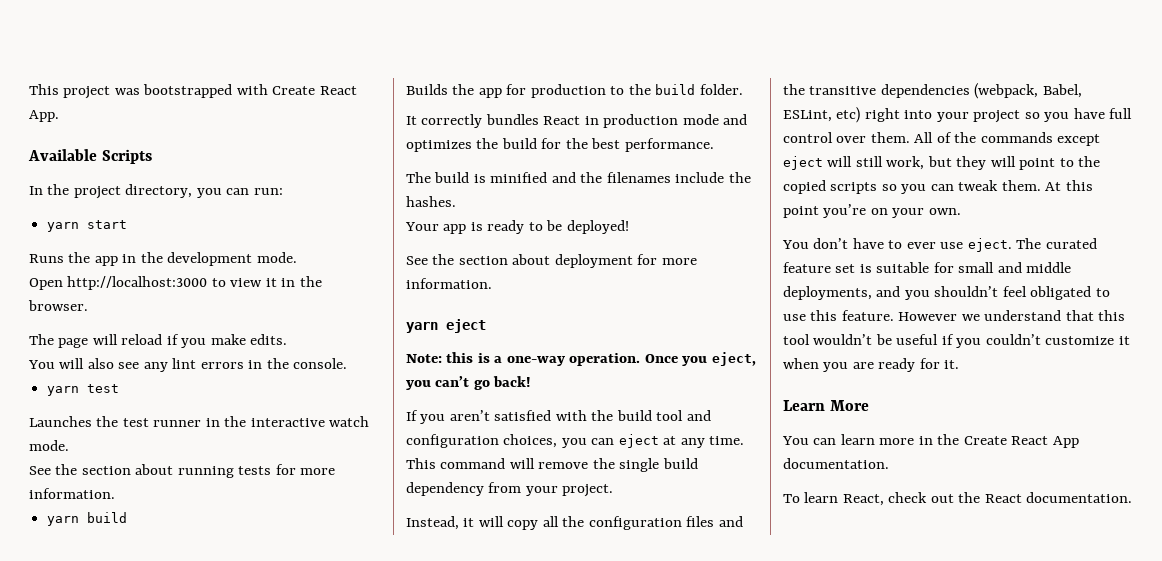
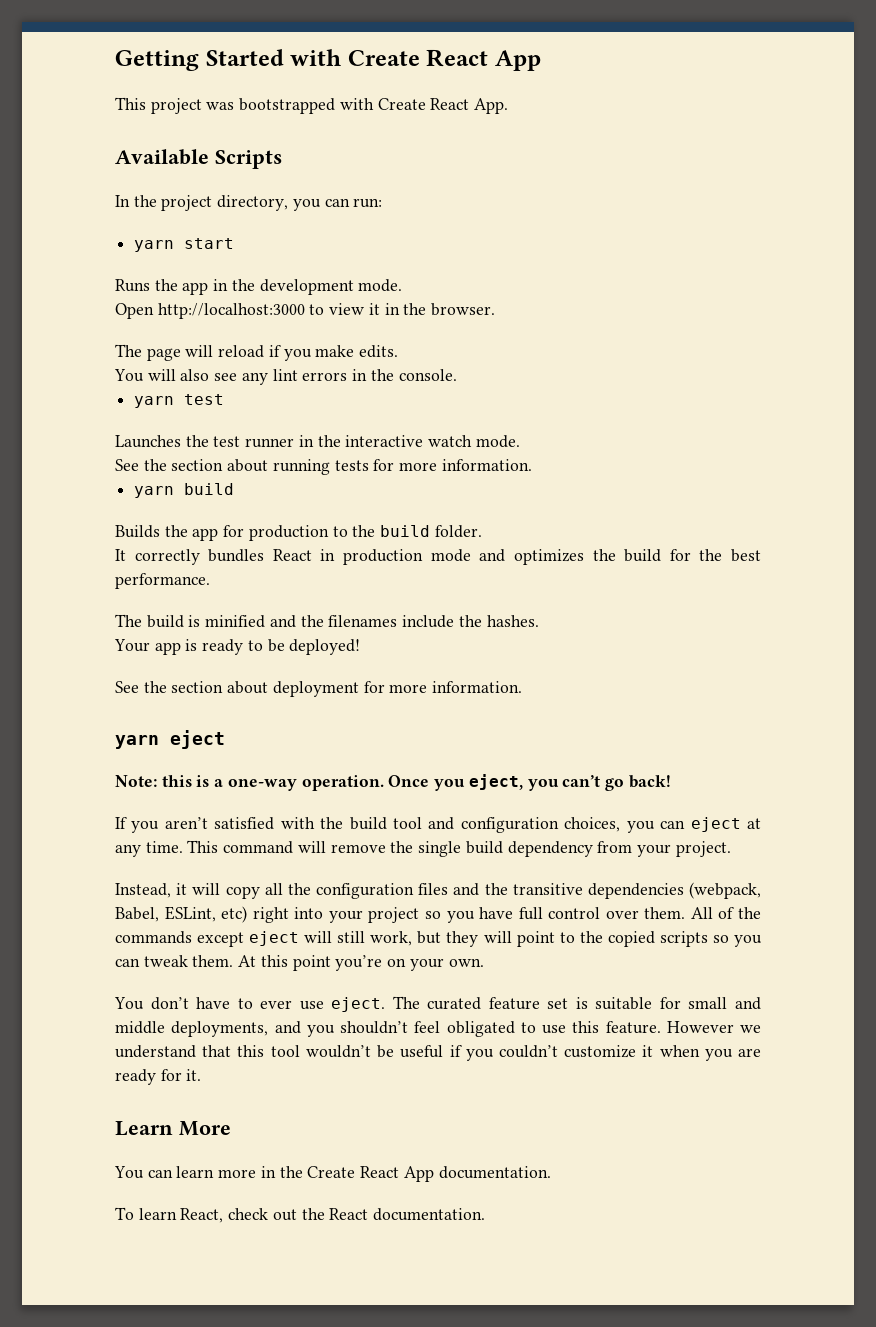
(29, 89) none -> [115,49,542,71] Getting Started with Create React App //

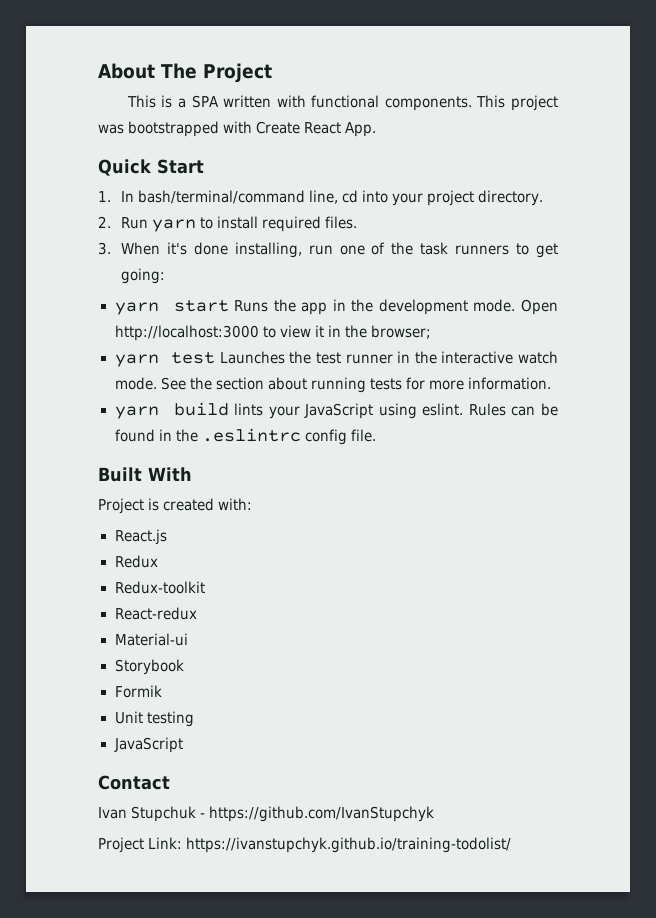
[115,49,542,71] Getting Started with Create React App // -> [98,63,272,83] [126,95,472,111] About The Project // This is a SPA written with functional components.
[115,149,282,169] [115,195,383,211] Available Scripts // In the project directory, you can run: -> [98,159,204,176] [98,190,544,206] [98,216,358,232] [98,242,558,258] [120,268,165,284] Quick Start // 1. In bash/terminal/command line, cd into your project directory. // 2. Run yarn to install required files. // 3. When it's done installing, run one of the task runners to get going:
(235, 243) // -> (229, 306) none
(403, 285) // -> (516, 305) none
[431,303,496,316] [115,344,399,361] [114,369,457,385] browser. // The page will reload if you make edits. // You will also see any lint errors in the console. -> [370,325,431,339] browser;
(225, 399) // -> (216, 358) none
(520, 441) // -> (157, 383) none
[115,525,482,541] [115,549,762,565] [115,573,210,589] [115,614,539,628] [114,639,361,655] [115,681,523,697] [115,730,225,749] [115,774,671,791] [115,817,762,833] [115,840,731,857] [115,882,761,899] [115,906,761,923] [115,931,763,947] [115,955,484,971] [114,996,761,1012] [115,1021,761,1037] [115,1045,761,1061] [115,1069,202,1085] [115,1121,231,1136] [114,1166,551,1182] [115,1207,486,1223] // Builds the app for production to the build folder. // It correctly bundles React in production mode and optimizes the build for the best performance. // The build is minified and the filenames include the hashes. // Your app is ready to be deployed! // See the section about deployment for more information. // yarn eject // Note: this is a one-way operation. Once you eject, you can’t go back! // If you aren’t satisfied with the build tool and configuration choices, you can eject at any time. This command will remove the single build dependency from your project. // Instead, it will copy all the configuration files and the transitive dependencies (webpack, Babel, ESLint, etc) right into your project so you have full control over them. All of the commands except eject will still work, but they will point to the copied scripts so you can tweak them. At this point you’re on your own. // You don’t have to ever use eject. The curated feature set is suitable for small and middle deployments, and you shouldn’t feel obligated to use this feature. However we understand that this tool wouldn’t be useful if you couldn’t customize it when you are ready for it. // Learn More // You can learn more in the Create React App documentation. // To learn React, check out the React documentation. -> [234,403,558,419] [114,428,376,445] [98,467,192,482] [98,498,253,514] [114,529,167,545] [114,555,158,568] [114,581,205,594] [114,607,197,620] [114,633,188,646] [114,659,184,675] [114,685,162,698] [114,711,194,727] [113,737,183,753] [98,775,170,790] [98,806,435,822] [98,837,512,853] lints your JavaScript using eslint. Rules can be found in the .eslintrc config file. // Built With // Project is created with: // React.js // Redux // Redux-toolkit // React-redux // Material-ui // Storybook // Formik // Unit testing // JavaScript // Contact // Ivan Stupchuk - https://github.com/IvanStupchyk // Project Link: https://ivanstupchyk.github.io/training-todolist/

